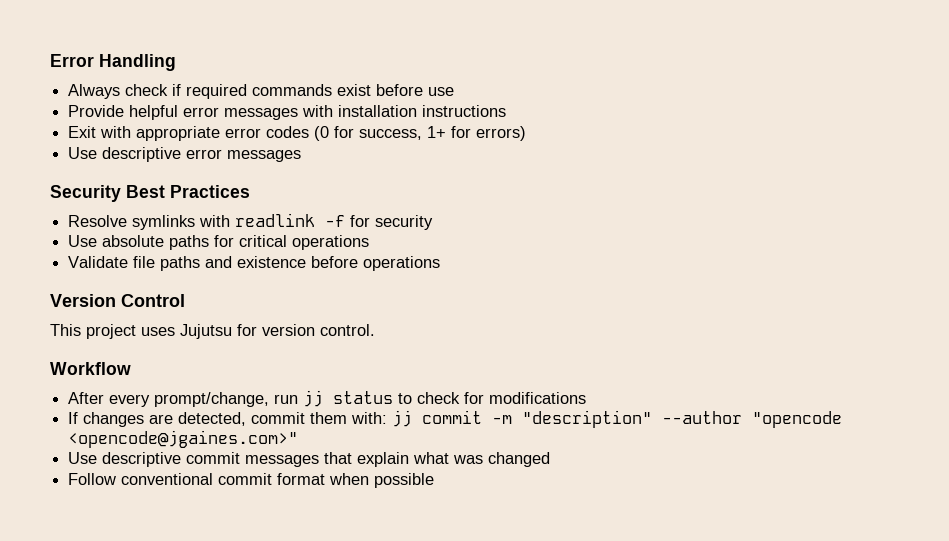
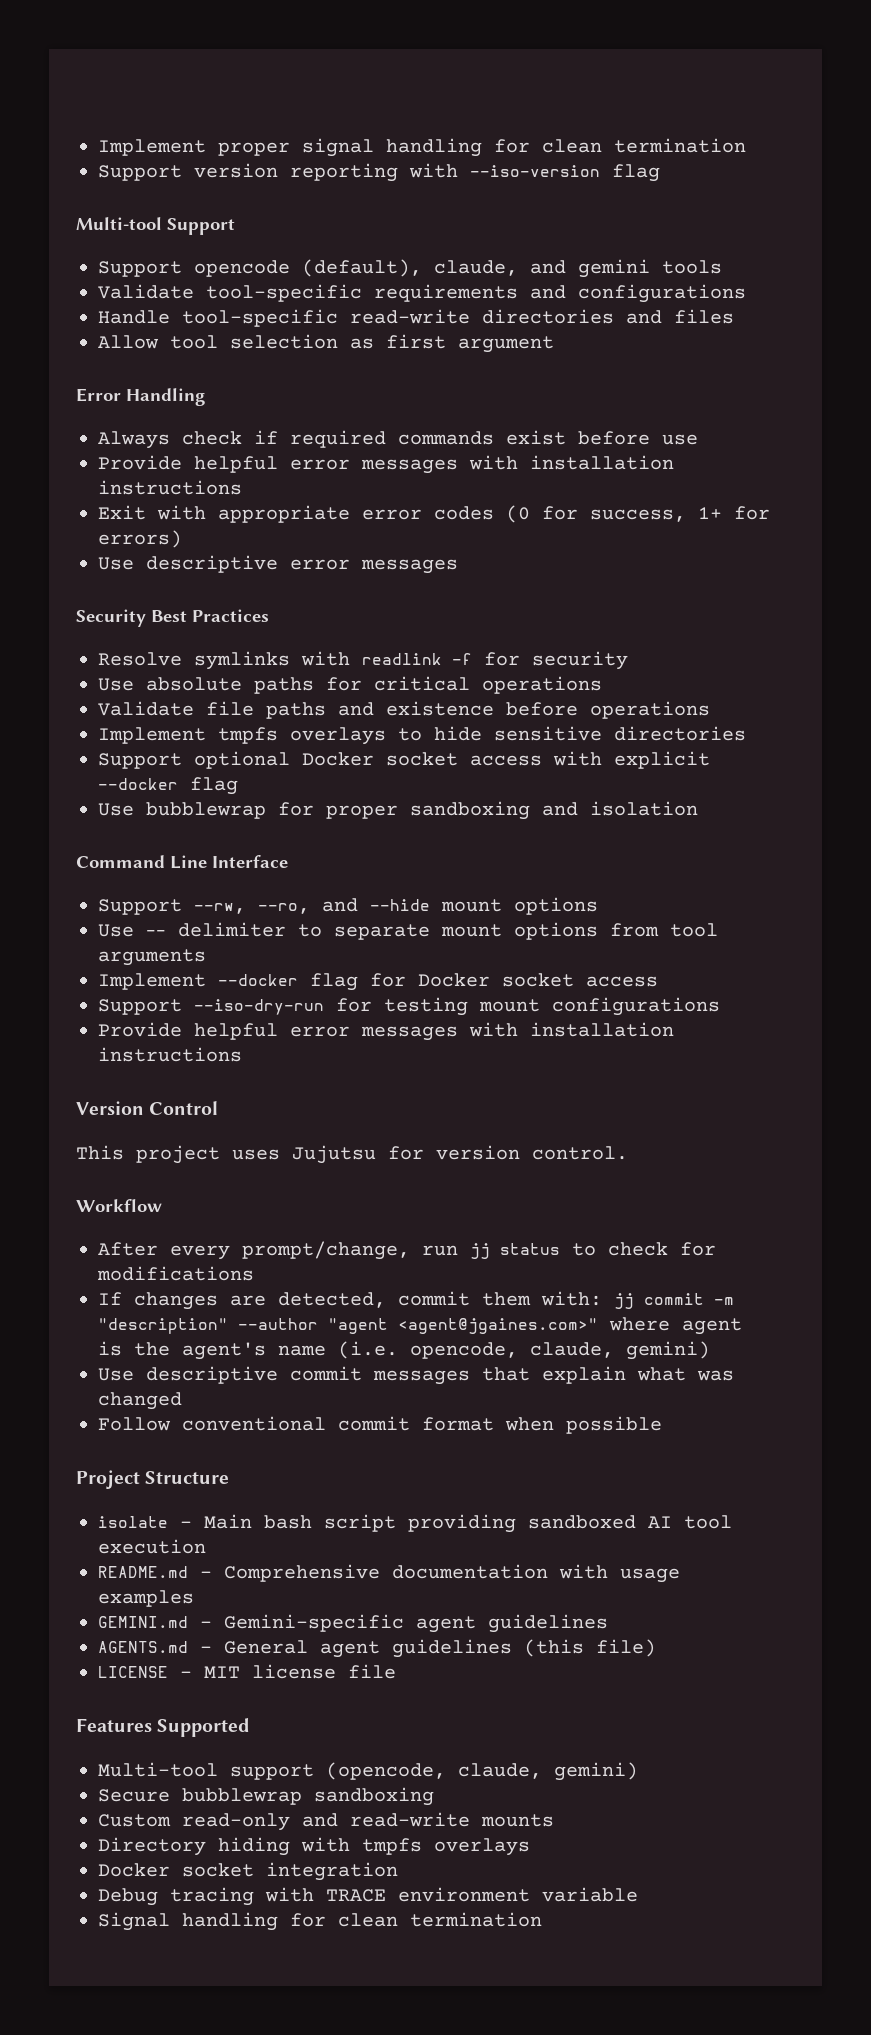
(50, 60) none -> [98,138,746,157] [98,163,660,182] [76,217,235,235] [98,259,722,278] [98,284,746,303] [98,309,734,327] [98,334,554,353] Implement proper signal handling for clean termination // Support version reporting with --iso-version flag // Multi-tool Support // Support opencode (default), claude, and gemini tools // Validate tool-specific requirements and configurations // Handle tool-specific read-write directories and files // Allow tool selection as first argument //
(441, 263) none -> [98,726,746,745] [98,751,710,769] [98,777,238,795] [98,801,698,820] [76,855,288,869] [98,897,598,915] [98,922,718,940] [98,949,206,966] [98,973,658,991] [98,997,720,1016] [98,1022,674,1041] [98,1047,242,1062] // Implement tmpfs overlays to hide sensitive directories // Support optional Docker socket access with explicit --docker flag // Use bubblewrap for proper sandboxing and isolation // Command Line Interface // Support --rw, --ro, and --hide mount options // Use -- delimiter to separate mount options from tool arguments // Implement --docker flag for Docker socket access // Support --iso-dry-run for testing mount configurations // Provide helpful error messages with installation instructions
[752,411,843,428] [68,430,299,448] "opencode <opencode@jgaines.com>" -> [328,1317,742,1335] [98,1341,710,1360] "agent <agent@jgaines.com>" where agent is the agent's name (i.e. opencode, claude, gemini)
(435, 480) none -> [76,1470,230,1489] [98,1514,732,1533] [98,1539,206,1554] [98,1564,680,1583] [98,1590,194,1607] [98,1614,608,1633] [98,1639,656,1658] [98,1664,396,1679] [76,1718,251,1737] [98,1762,638,1781] [98,1787,434,1806] [98,1812,554,1831] [98,1837,530,1856] [98,1862,398,1881] [98,1887,638,1906] [98,1912,542,1931] // Project Structure // isolate - Main bash script providing sandboxed AI tool execution // README.md - Comprehensive documentation with usage examples // GEMINI.md - Gemini-specific agent guidelines // AGENTS.md - General agent guidelines (this file) // LICENSE - MIT license file // Features Supported // Multi-tool support (opencode, claude, gemini) // Secure bubblewrap sandboxing // Custom read-only and read-write mounts // Directory hiding with tmpfs overlays // Docker socket integration // Debug tracing with TRACE environment variable // Signal handling for clean termination

